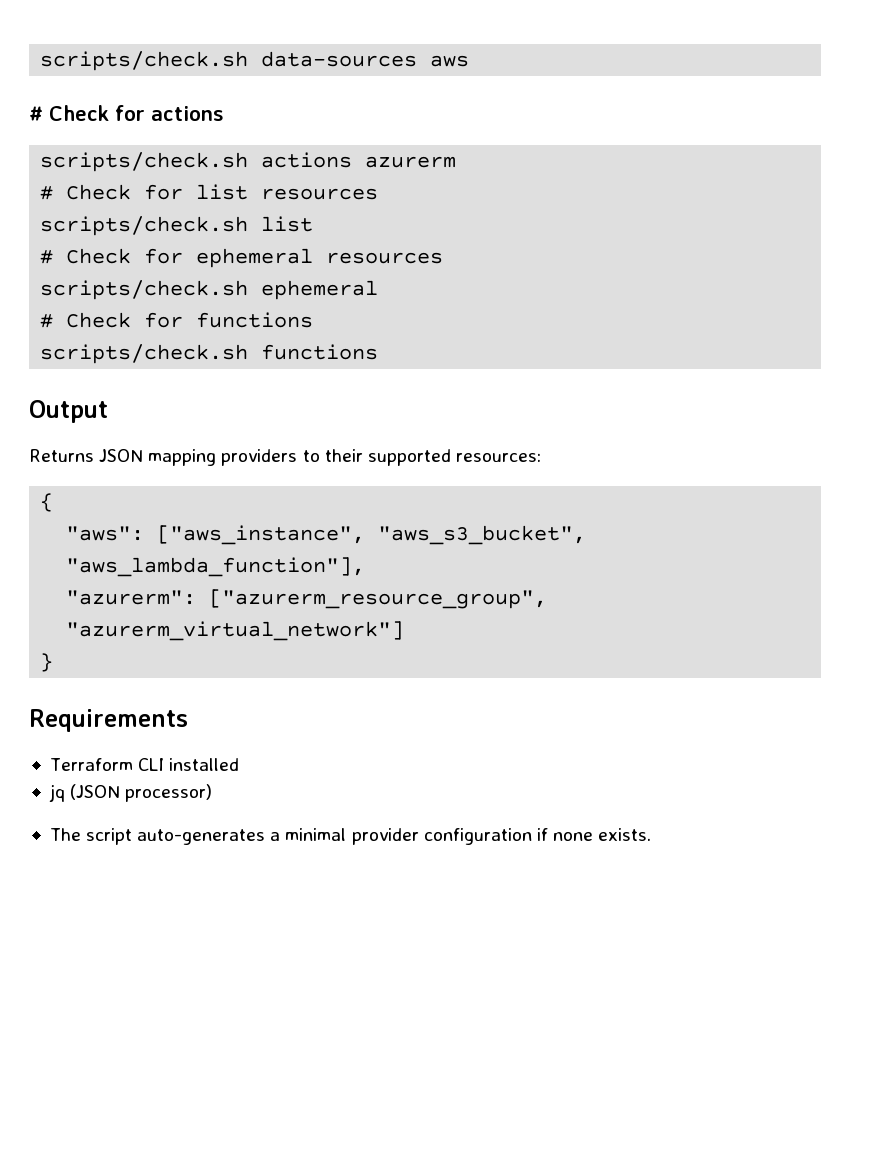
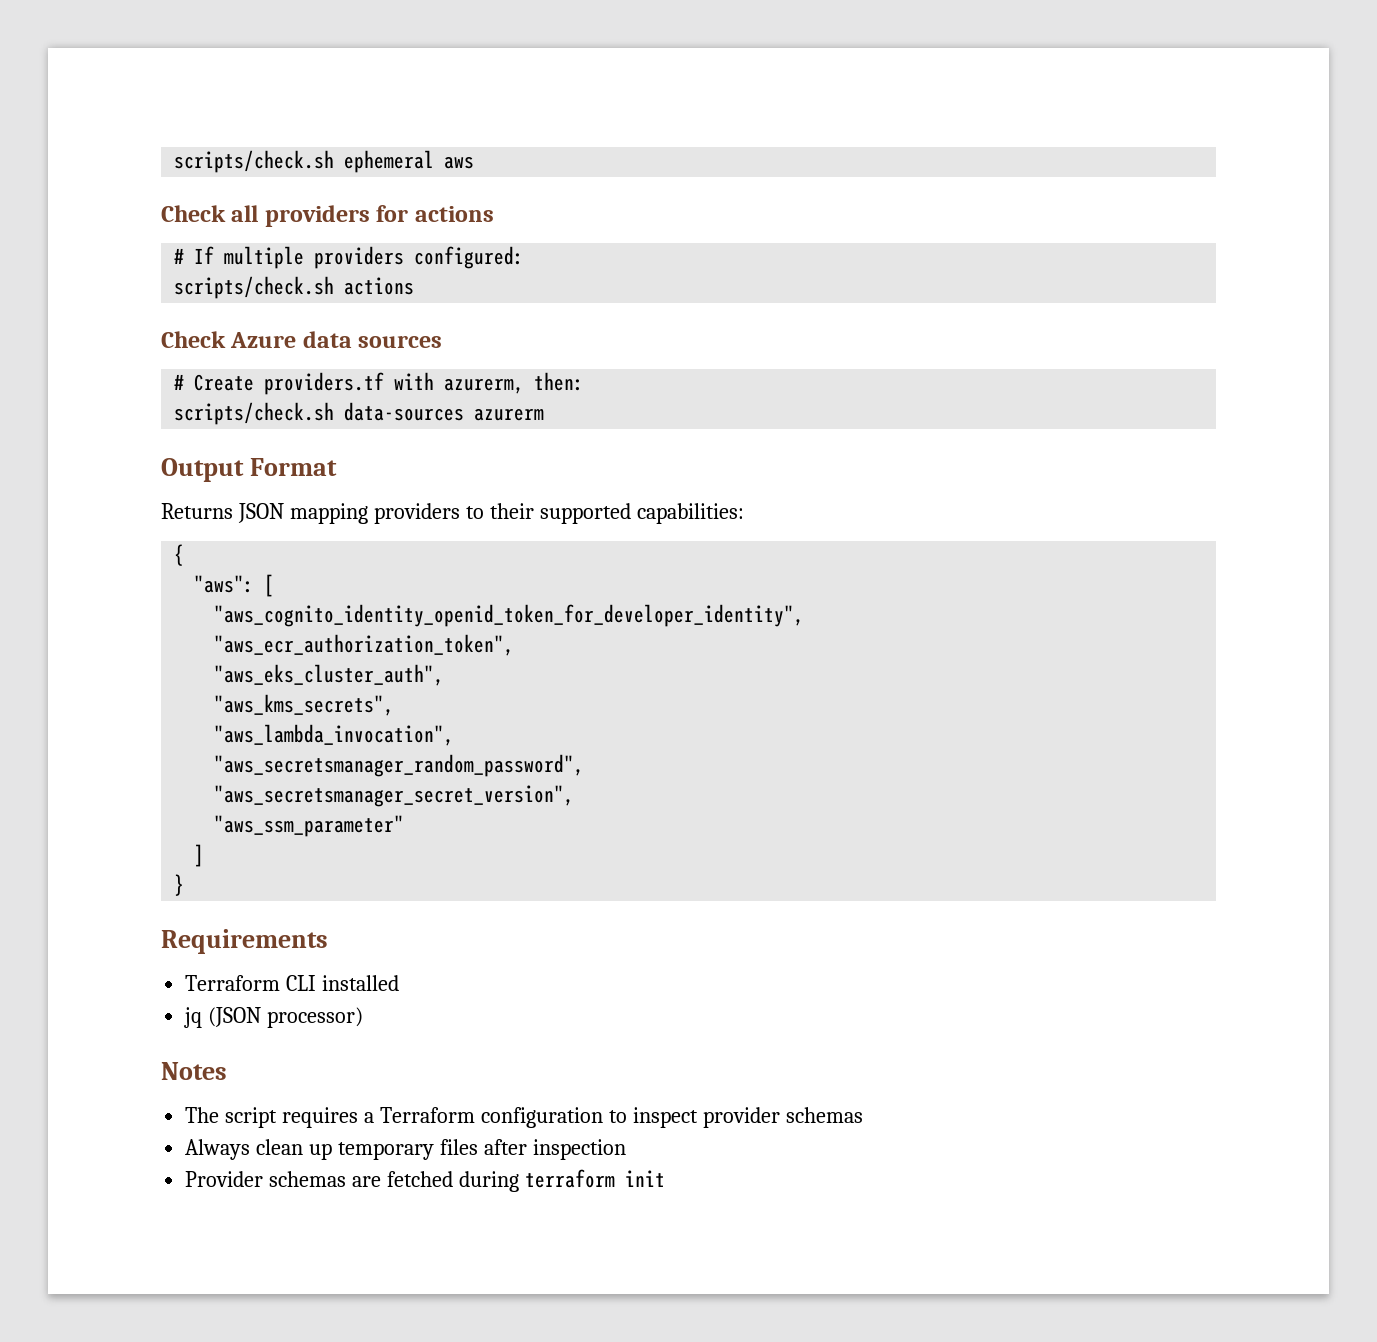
[40,51,418,71] scripts/check.sh data-sources -> [174,150,435,173] scripts/check.sh ephemeral
[29,105,109,121] # Check -> [161,205,370,227] Check all providers
[40,152,457,172] [40,184,379,200] [40,216,314,236] [40,248,444,268] [40,280,379,300] [40,312,314,328] [40,344,379,364] scripts/check.sh actions azurerm // # Check for list resources // scripts/check.sh list // # Check for ephemeral resources // scripts/check.sh ephemeral // # Check for functions // scripts/check.sh functions -> [174,246,525,269] [174,276,415,299] [161,331,443,348] [174,372,585,395] [174,402,545,425] # If multiple providers configured: // scripts/check.sh actions // Check Azure data sources // # Create providers.tf with azurerm, then: // scripts/check.sh data-sources azurerm
(108, 411) none -> [249,458,337,476] Format
[455,453,541,462] resources: -> [636,503,744,524] capabilities:
[157,525,587,545] [66,557,366,577] [66,589,548,609] [66,621,405,641] ["aws_instance", "aws_s3_bucket", "aws_lambda_function"], // "azurerm": ["azurerm_resource_group", "azurerm_virtual_network"] -> [264,574,275,597] [214,604,805,627] [214,634,515,656] [214,664,445,686] [214,694,395,716] [214,724,455,746] [214,754,585,777] [214,785,575,807] [214,815,405,837] [194,844,205,867] [ // "aws_cognito_identity_openid_token_for_developer_identity", // "aws_ecr_authorization_token", // "aws_eks_cluster_auth", // "aws_kms_secrets", // "aws_lambda_invocation", // "aws_secretsmanager_random_password", // "aws_secretsmanager_secret_version", // "aws_ssm_parameter" // ]
(213, 793) none -> [161,1062,227,1080] // Notes
[137,828,652,845] auto-generates a minimal provider configuration if none exists. -> [282,1107,863,1128] [185,1139,626,1160] [185,1169,665,1192] requires a Terraform configuration to inspect provider schemas // Always clean up temporary files after inspection // Provider schemas are fetched during terraform init

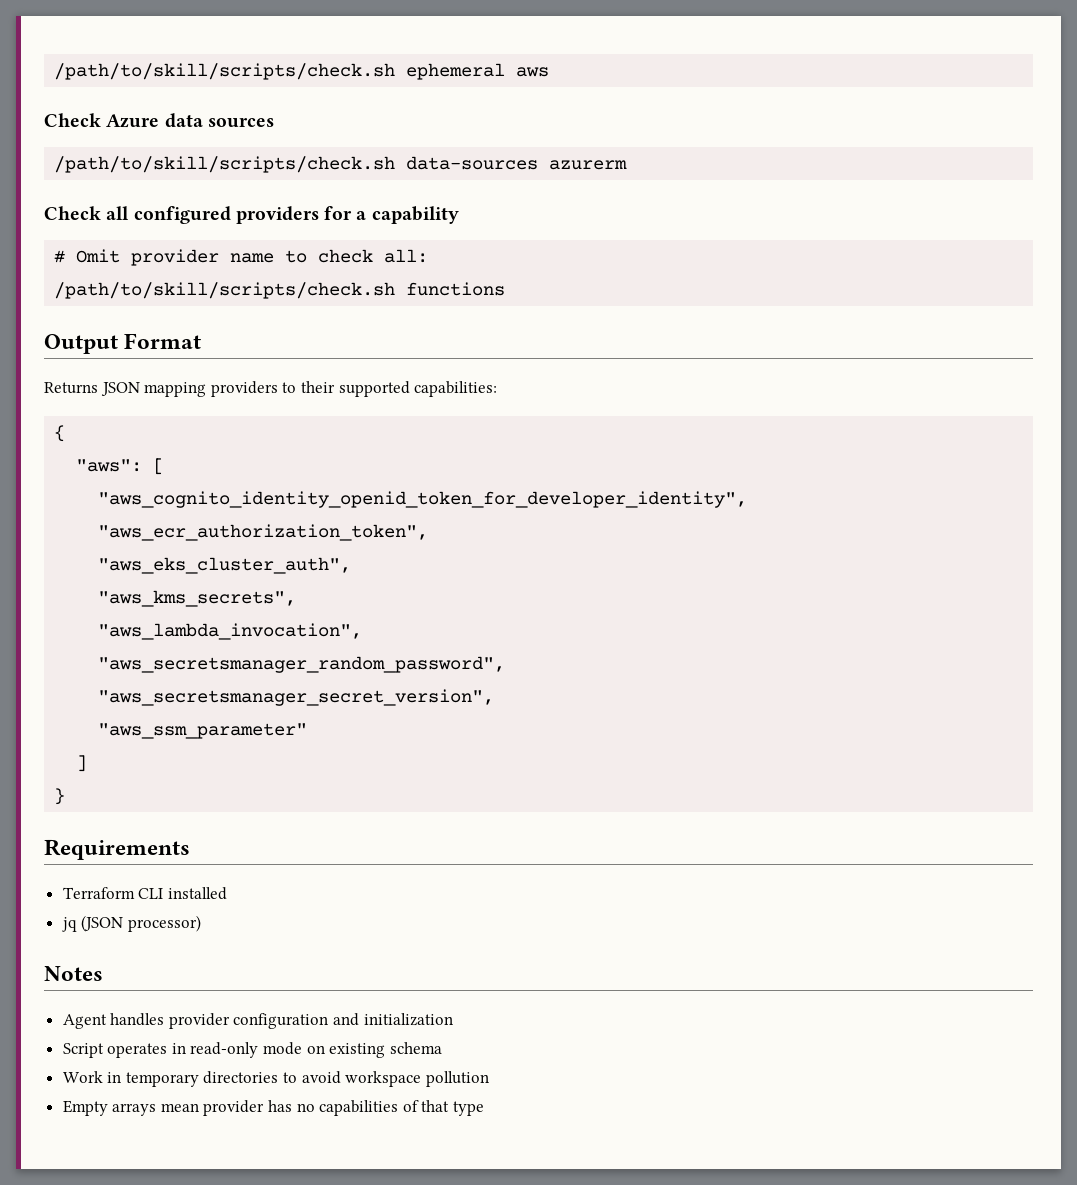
[174,150,335,173] scripts/check.sh -> [54,63,396,80] /path/to/skill/scripts/check.sh
[231,205,494,227] [174,246,525,269] [174,276,415,299] [161,331,443,348] [174,372,585,395] [174,402,545,425] all providers for actions // # If multiple providers configured: // scripts/check.sh actions // Check Azure data sources // # Create providers.tf with azurerm, then: // scripts/check.sh data-sources azurerm -> [106,113,274,128] [54,156,628,173] [44,206,459,224] [54,249,429,266] [54,282,506,299] Azure data sources // /path/to/skill/scripts/check.sh data-sources azurerm // Check all configured providers for a capability // # Omit provider name to check all: // /path/to/skill/scripts/check.sh functions
[185,1107,863,1128] [185,1139,626,1160] [185,1169,665,1192] The script requires a Terraform configuration to inspect provider schemas // Always clean up temporary files after inspection // Provider schemas are fetched during terraform init -> [62,1013,453,1029] [62,1042,442,1058] [62,1071,489,1087] [62,1100,485,1116] Agent handles provider configuration and initialization // Script operates in read-only mode on existing schema // Work in temporary directories to avoid workspace pollution // Empty arrays mean provider has no capabilities of that type

